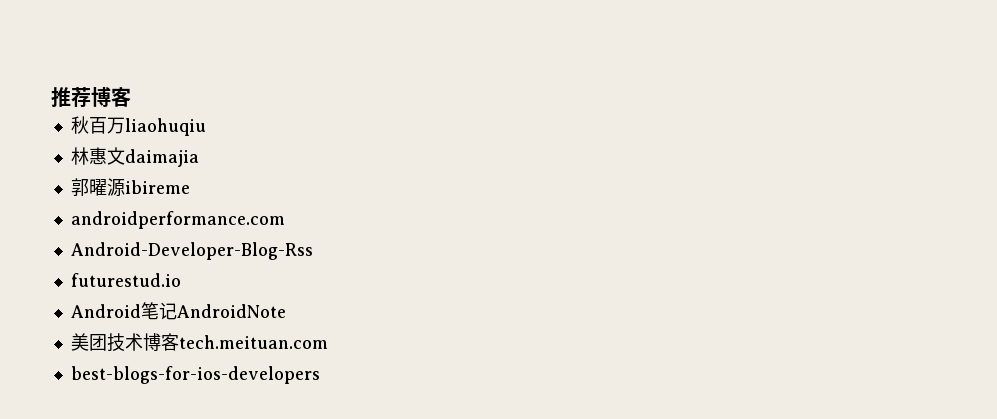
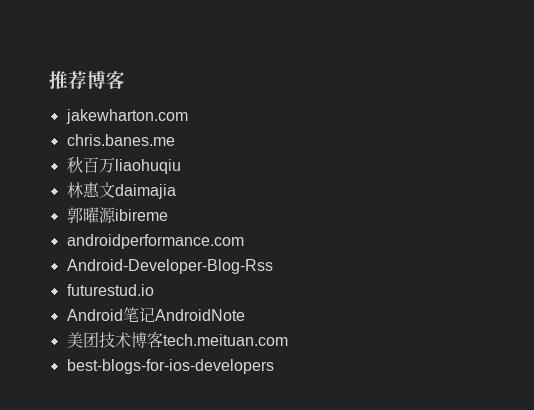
(131, 97) none -> [65,109,188,124] [66,134,175,146] // jakewharton.com // chris.banes.me

